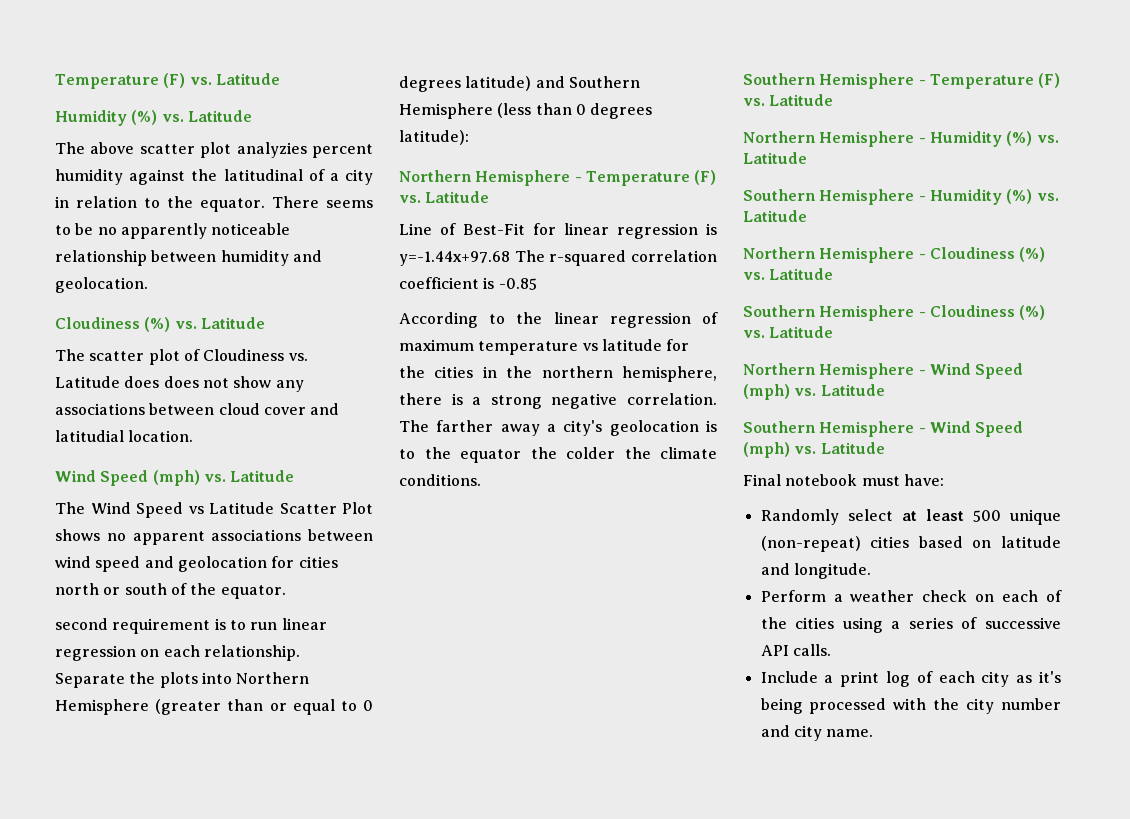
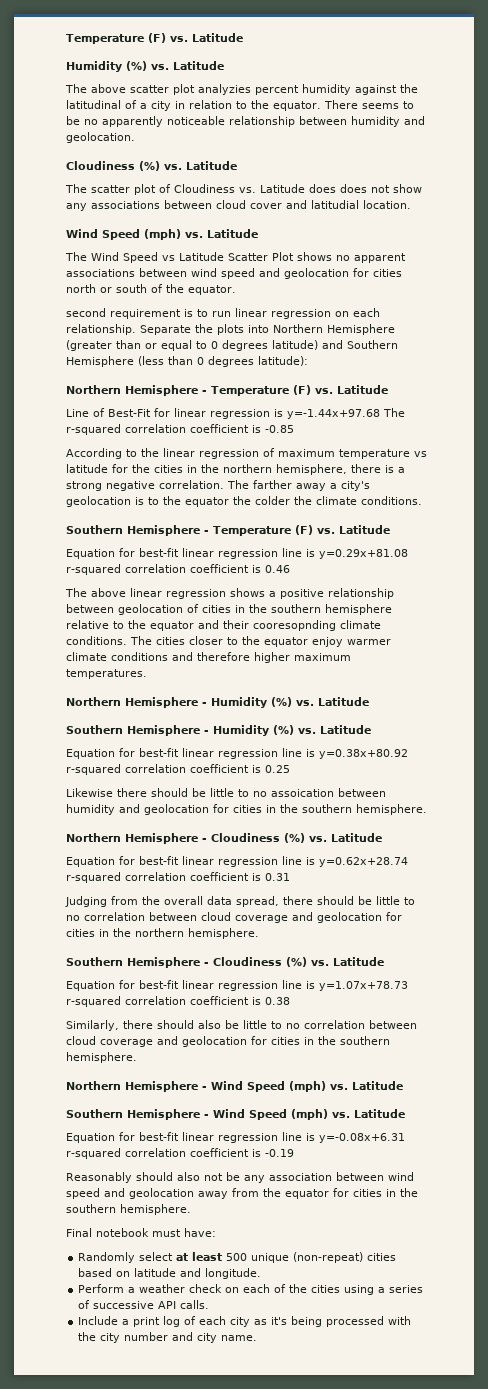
(834, 100) none -> [66,548,408,559] [66,564,290,575] [65,588,394,599] [66,604,392,615] [66,620,381,631] [66,636,391,647] [66,652,351,663] [66,669,147,679] // Equation for best-fit linear regression line is y=0.29x+81.08 r-squared correlation coefficient is 0.46 // The above linear regression shows a positive relationship between geolocation of cities in the southern hemisphere relative to the equator and their cooresopnding climate conditions. The cities closer to the equator enjoy warmer climate conditions and therefore higher maximum temperatures.
(807, 216) none -> [66,748,408,759] [66,764,290,775] [66,788,386,797] [66,804,427,815] // Equation for best-fit linear regression line is y=0.38x+80.92 r-squared correlation coefficient is 0.25 // Likewise there should be little to no assoication between humidity and geolocation for cities in the southern hemisphere.
(834, 274) none -> [66,856,408,867] [66,872,290,883] [65,896,415,907] [66,912,402,923] [66,928,259,939] // Equation for best-fit linear regression line is y=0.62x+28.74 r-squared correlation coefficient is 0.31 // Judging from the overall data spread, there should be little to no correlation between cloud coverage and geolocation for cities in the northern hemisphere.
(834, 332) none -> [66,980,408,991] [66,996,290,1007] [66,1020,417,1031] [66,1036,390,1047] [66,1052,137,1063] // Equation for best-fit linear regression line is y=1.07x+78.73 r-squared correlation coefficient is 0.38 // Similarly, there should also be little to no correlation between cloud coverage and geolocation for cities in the southern hemisphere.
(885, 448) none -> [66,1132,405,1143] [66,1148,294,1159] [66,1172,414,1183] [66,1188,418,1199] [66,1204,191,1215] // Equation for best-fit linear regression line is y=-0.08x+6.31 r-squared correlation coefficient is -0.19 // Reasonably should also not be any association between wind speed and geolocation away from the equator for cities in the southern hemisphere.

